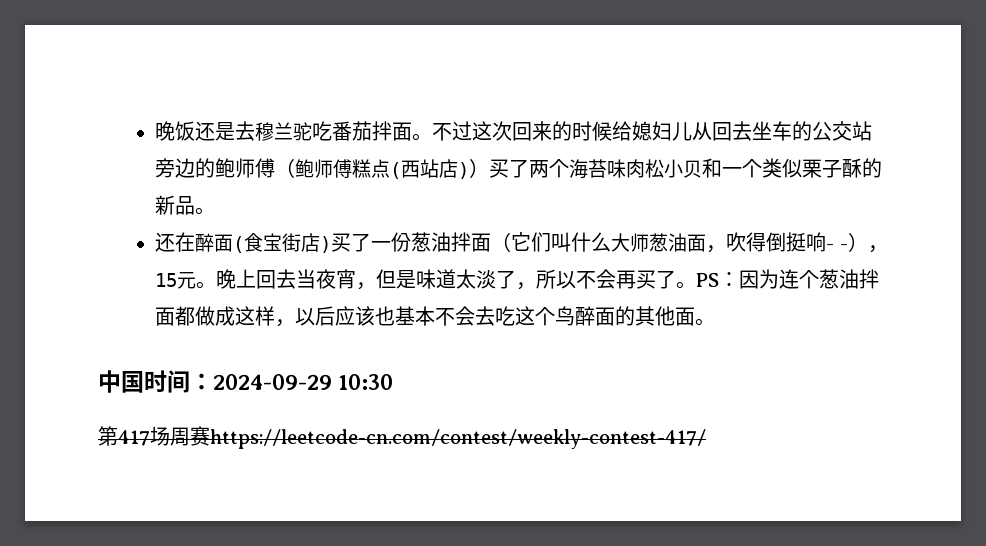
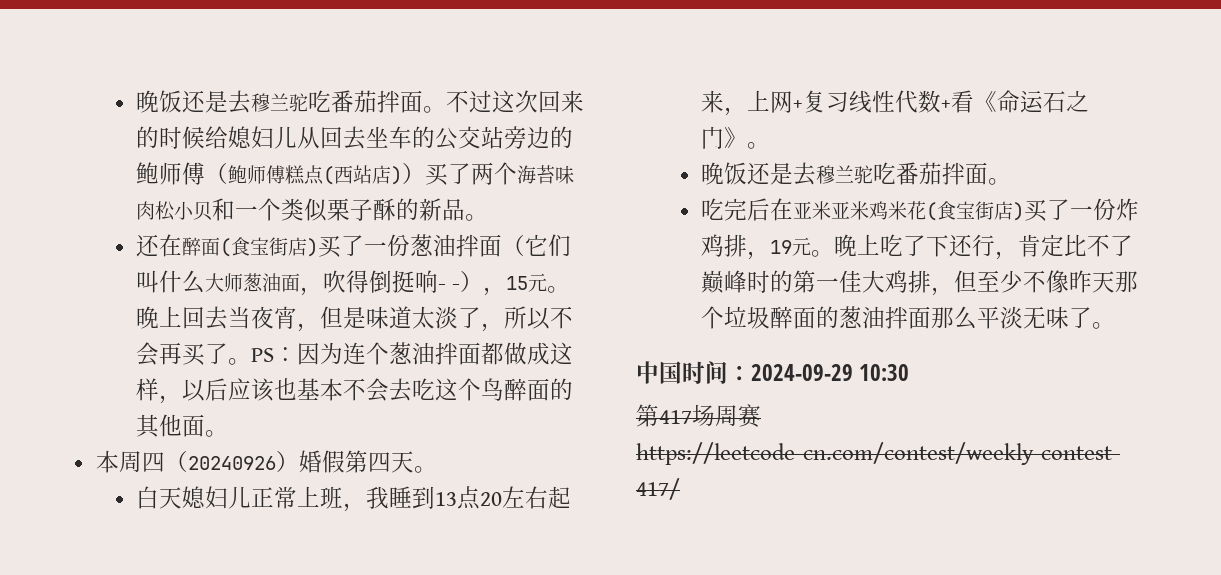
(716, 322) none -> [95,450,437,473] [136,486,572,512] [701,90,1090,116] [701,126,771,149] [701,162,1012,186] [701,198,1140,222] [701,234,1134,260] [701,270,1139,296] [701,306,1116,330] // 本周四（20240926）婚假第四天。 // 白天媳妇儿正常上班，我睡到13点20左右起来，上网+复习线性代数+看《命运石之门》。 // 晚饭还是去穆兰驼吃番茄拌面。 // 吃完后在亚米亚米鸡米花(食宝街店)买了一份炸鸡排，19元。晚上吃了下还行，肯定比不了巅峰时的第一佳大鸡排，但至少不像昨天那个垃圾醉面的葱油拌面那么平淡无味了。

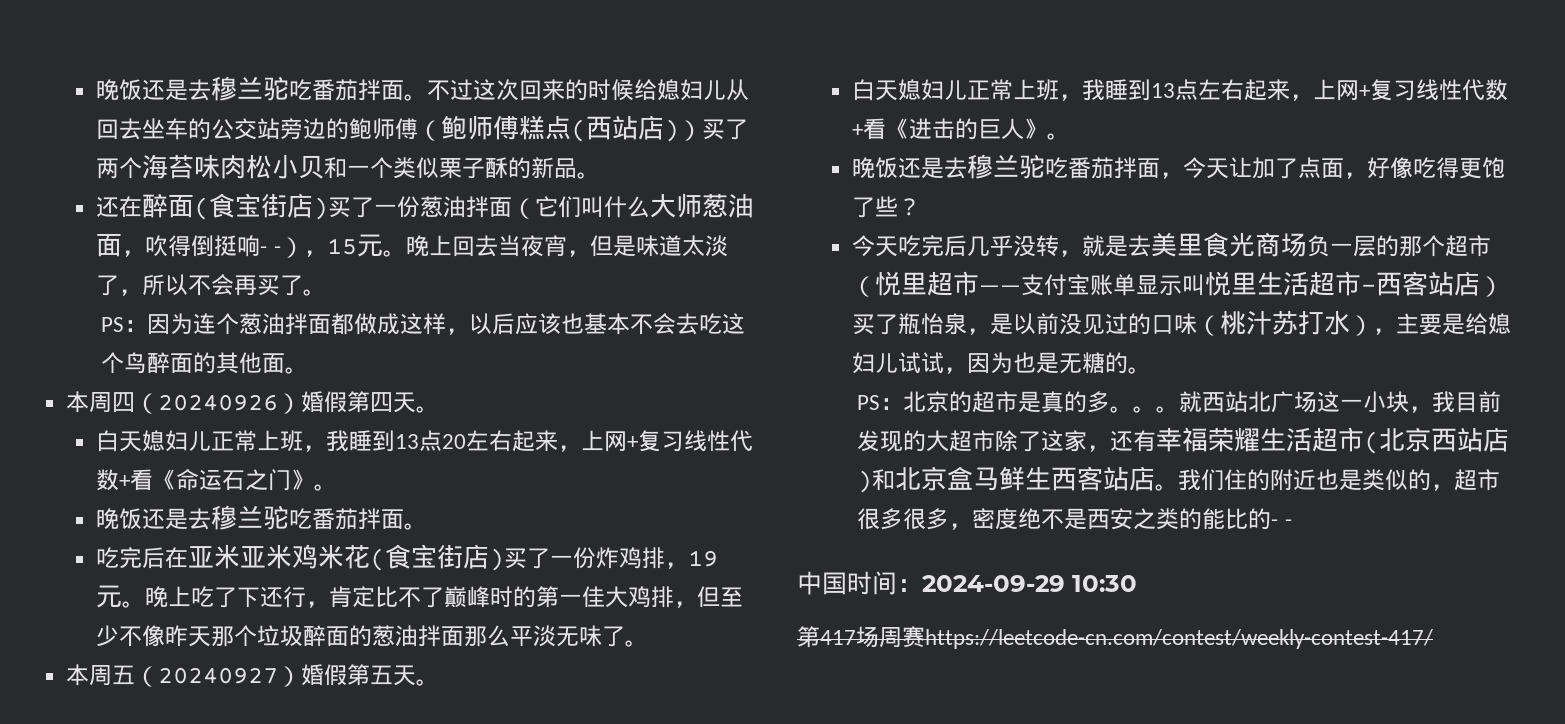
(252, 361) none -> (327, 292) //
(1116, 325) none -> [66,664,440,687] [852,79,1509,101] [852,118,1071,140] [852,154,1506,179] [852,196,922,218] [852,232,1492,257] [852,271,1504,297] [852,310,1512,336] [852,352,1152,374] [857,391,1502,413] [857,427,1510,454] [857,466,1501,493] [857,508,1292,530] // 本周五（20240927）婚假第五天。 // 白天媳妇儿正常上班，我睡到13点左右起来，上网+复习线性代数+看《进击的巨人》。 // 晚饭还是去穆兰驼吃番茄拌面，今天让加了点面，好像吃得更饱了些？ // 今天吃完后几乎没转，就是去美里食光商场负一层的那个超市（悦里超市——支付宝账单显示叫悦里生活超市-西客站店）买了瓶怡泉，是以前没见过的口味（桃汁苏打水），主要是给媳妇儿试试，因为也是无糖的。 // PS：北京的超市是真的多。。。就西站北广场这一小块，我目前发现的大超市除了这家，还有幸福荣耀生活超市(北京西站店)和北京盒马鲜生西客站店。我们住的附近也是类似的，超市很多很多，密度绝不是西安之类的能比的- -

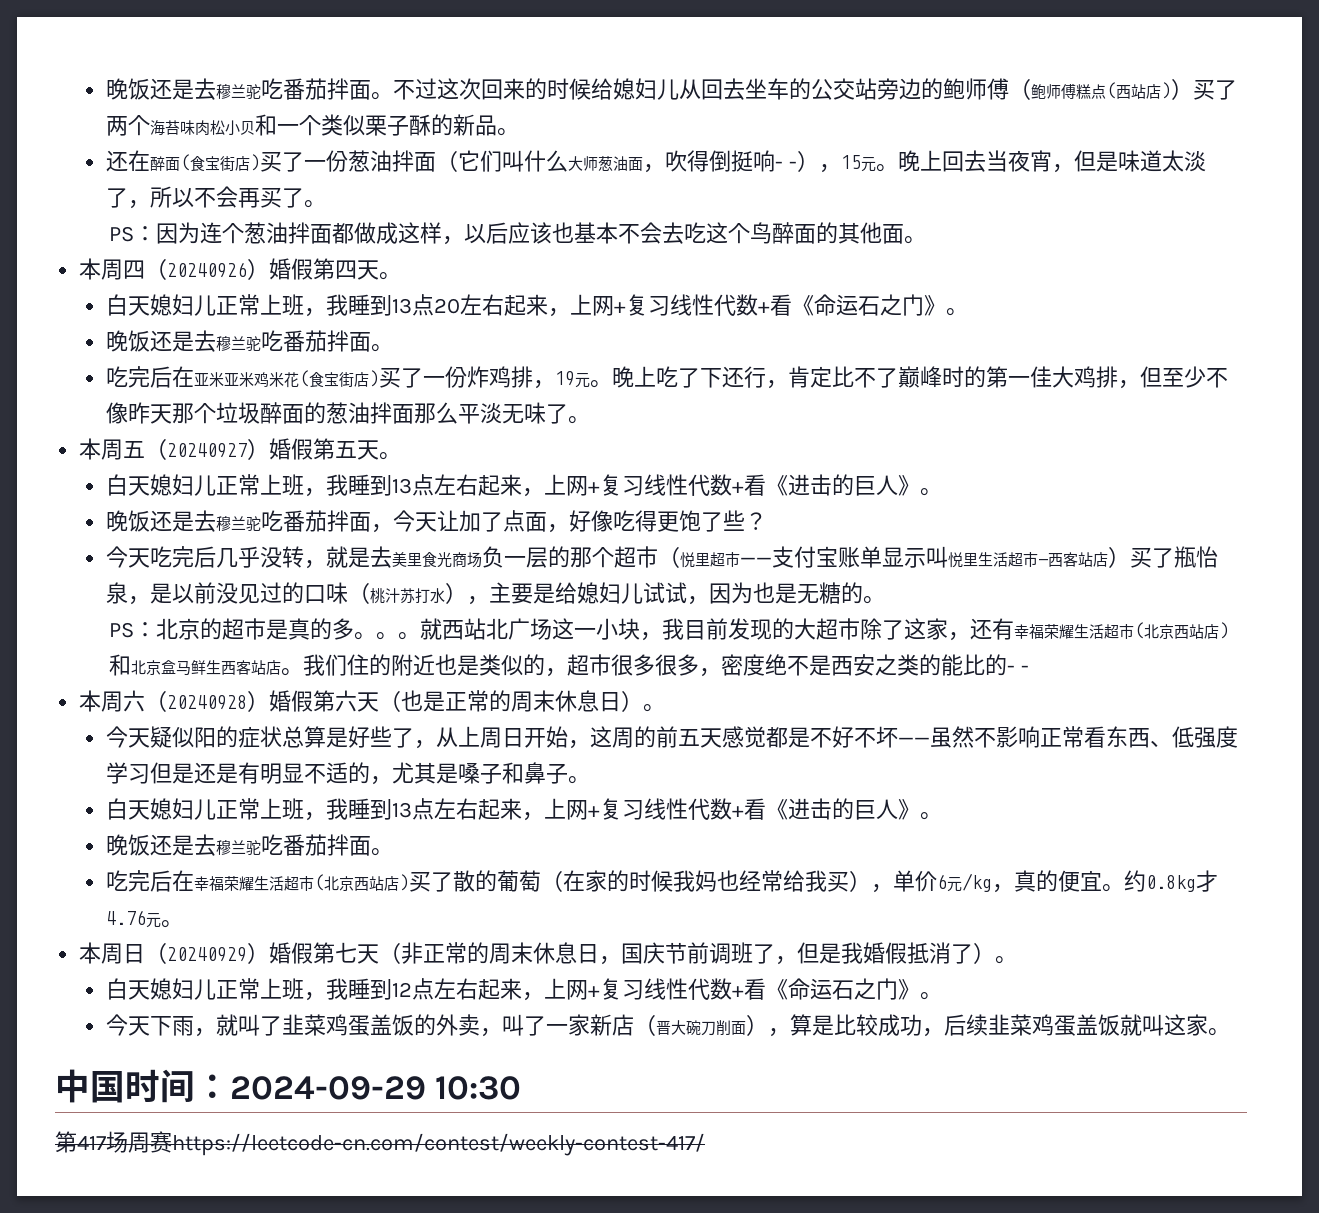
(1292, 523) none -> [79,690,666,712] [106,726,1239,749] [106,762,591,785] [106,798,943,821] [106,834,394,856] [106,870,1219,893] [106,910,184,928] [79,942,1018,965] [106,978,943,1001] [106,1014,1231,1037] // 本周六（20240928）婚假第六天（也是正常的周末休息日）。 // 今天疑似阳的症状总算是好些了，从上周日开始，这周的前五天感觉都是不好不坏——虽然不影响正常看东西、低强度学习但是还是有明显不适的，尤其是嗓子和鼻子。 // 白天媳妇儿正常上班，我睡到13点左右起来，上网+复习线性代数+看《进击的巨人》。 // 晚饭还是去穆兰驼吃番茄拌面。 // 吃完后在幸福荣耀生活超市(北京西站店)买了散的葡萄（在家的时候我妈也经常给我买），单价6元/kg，真的便宜。约0.8kg才4.76元。 // 本周日（20240929）婚假第七天（非正常的周末休息日，国庆节前调班了，但是我婚假抵消了）。 // 白天媳妇儿正常上班，我睡到12点左右起来，上网+复习线性代数+看《命运石之门》。 // 今天下雨，就叫了韭菜鸡蛋盖饭的外卖，叫了一家新店（晋大碗刀削面），算是比较成功，后续韭菜鸡蛋盖饭就叫这家。

